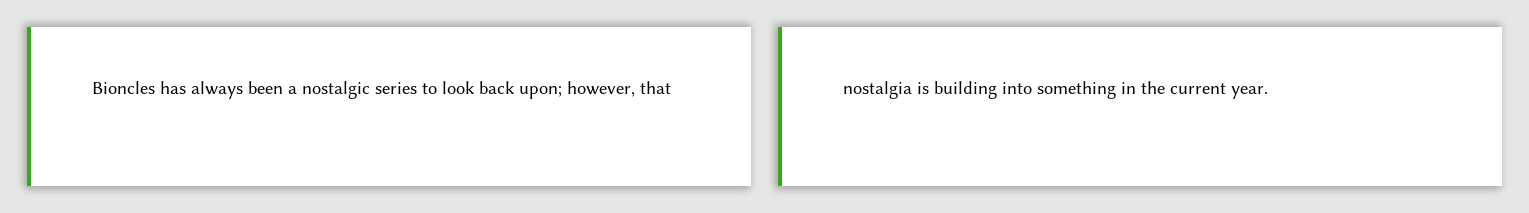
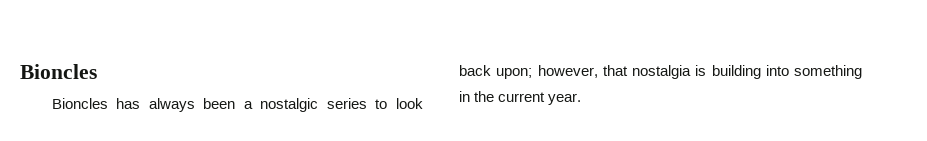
[92,81,155,94] Bioncles -> [20,64,97,79] [51,98,108,109] Bioncles // Bioncles

